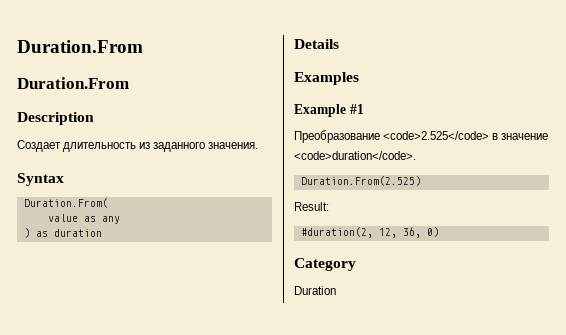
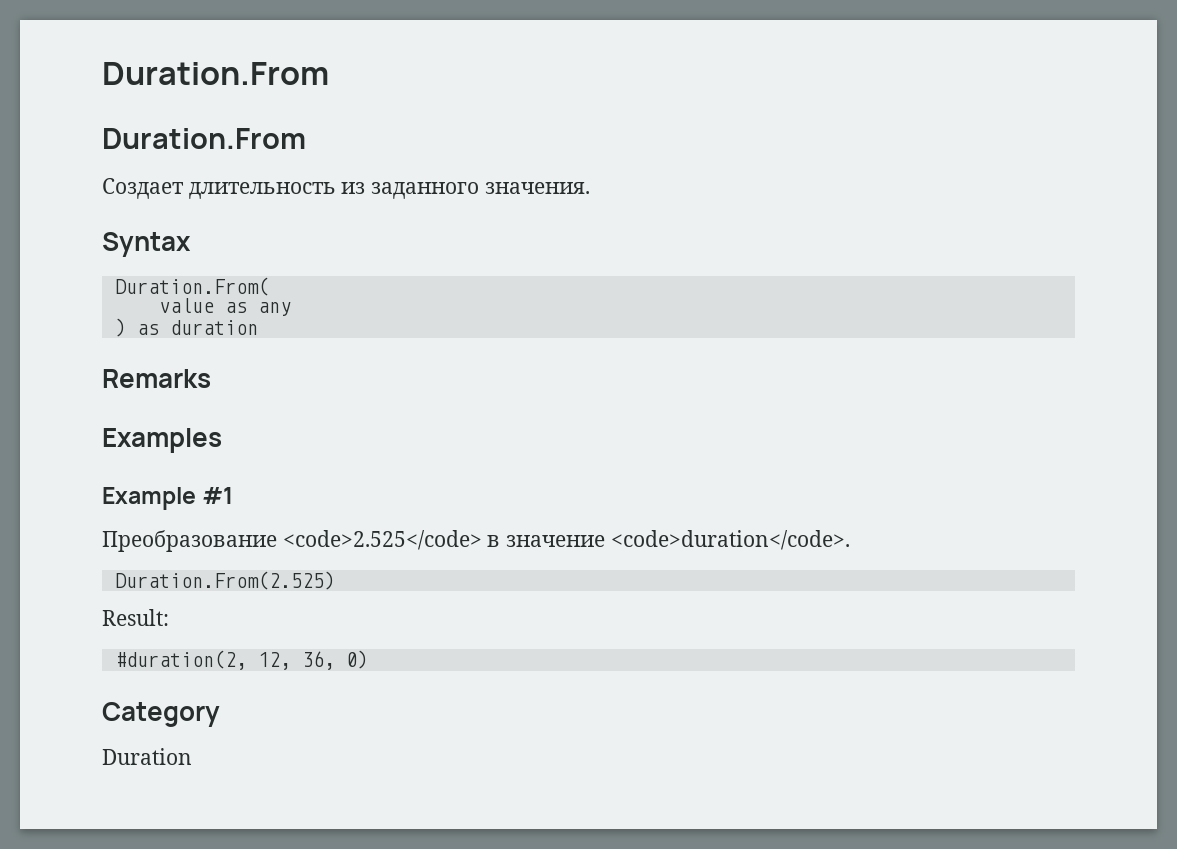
[17,112,94,125] // Description -> (306, 138) none
[294,39,339,49] Details -> [102,369,211,388] Remarks

